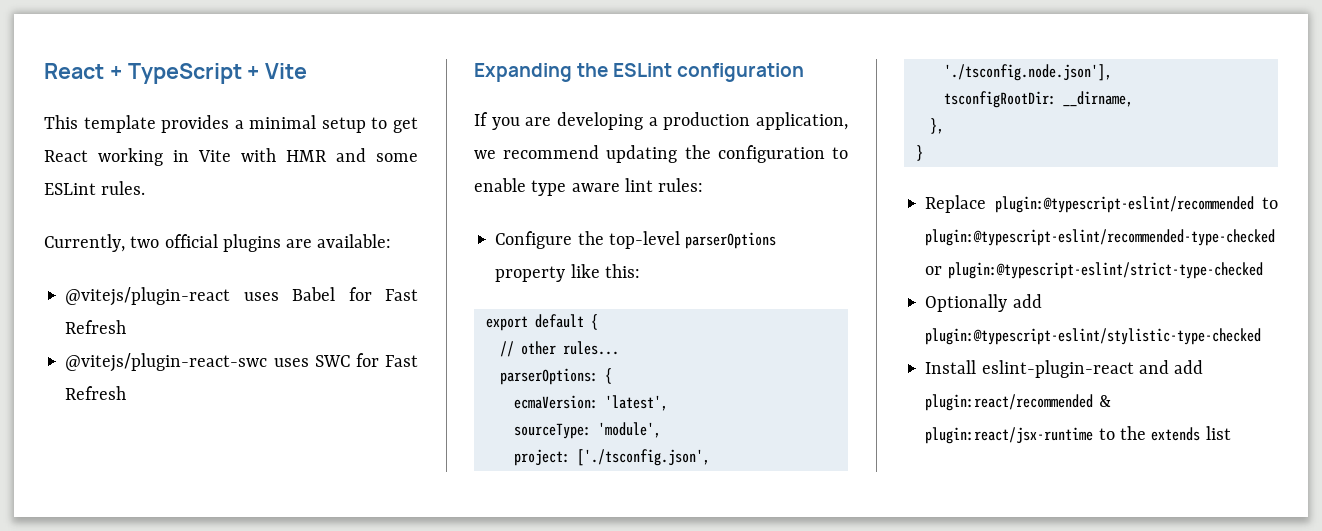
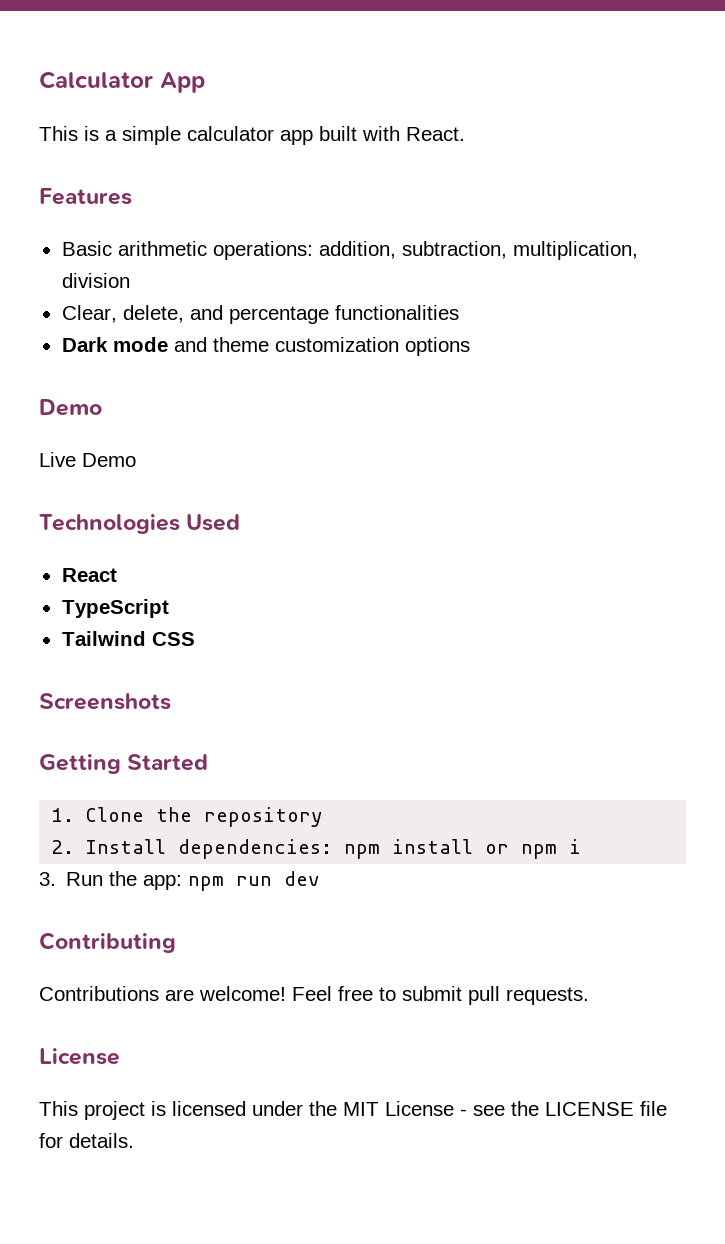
[44,63,308,84] [44,115,418,133] [44,148,418,166] [44,181,146,195] [44,234,392,252] [65,287,418,306] [65,320,127,334] [65,353,418,372] [65,386,127,400] [474,63,805,82] [474,112,848,130] [474,145,848,163] [474,178,704,196] [495,231,777,249] [495,264,640,282] [485,314,598,331] [499,341,619,357] [499,368,612,385] [513,395,668,411] [513,422,661,439] [513,449,710,466] [943,64,1112,81] [943,91,1133,108] [929,118,944,134] [915,145,923,161] [925,195,1278,213] [925,229,1276,246] [925,262,1263,279] [925,294,1042,312] [925,328,1262,345] [925,360,1204,378] [925,394,1111,411] [925,426,1231,444] React + TypeScript + Vite // This template provides a minimal setup to get React working in Vite with HMR and some ESLint rules. // Currently, two official plugins are available: // @vitejs/plugin-react uses Babel for Fast Refresh // @vitejs/plugin-react-swc uses SWC for Fast Refresh // Expanding the ESLint configuration // If you are developing a production application, we recommend updating the configuration to enable type aware lint rules: // Configure the top-level parserOptions property like this: // export default { // // other rules... // parserOptions: { // ecmaVersion: 'latest', // sourceType: 'module', // project: ['./tsconfig.json', './tsconfig.node.json'], // tsconfigRootDir: __dirname, // }, // } // Replace plugin:@typescript-eslint/recommended to plugin:@typescript-eslint/recommended-type-checked or plugin:@typescript-eslint/strict-type-checked // Optionally add plugin:@typescript-eslint/stylistic-type-checked // Install eslint-plugin-react and add plugin:react/recommended & plugin:react/jsx-runtime to the extends list -> [39,71,205,93] [39,126,465,145] [39,188,132,205] [61,241,638,260] [61,273,130,288] [61,305,459,324] [61,337,470,356] [39,399,102,416] [39,452,136,467] [39,514,241,534] [61,568,117,582] [61,599,169,618] [61,631,195,646] [39,693,171,710] [39,754,209,774] [51,807,323,827] [51,839,581,859] [39,871,321,891] [39,932,176,953] [39,986,589,1005] [39,1048,120,1065] [39,1101,667,1120] [39,1133,134,1148] Calculator App // This is a simple calculator app built with React. // Features // Basic arithmetic operations: addition, subtraction, multiplication, division // Clear, delete, and percentage functionalities // Dark mode and theme customization options // Demo // Live Demo // Technologies Used // React // TypeScript // Tailwind CSS // Screenshots // Getting Started // 1. Clone the repository // 2. Install dependencies: npm install or npm i // 3. Run the app: npm run dev // Contributing // Contributions are welcome! Feel free to submit pull requests. // License // This project is licensed under the MIT License - see the LICENSE file for details.

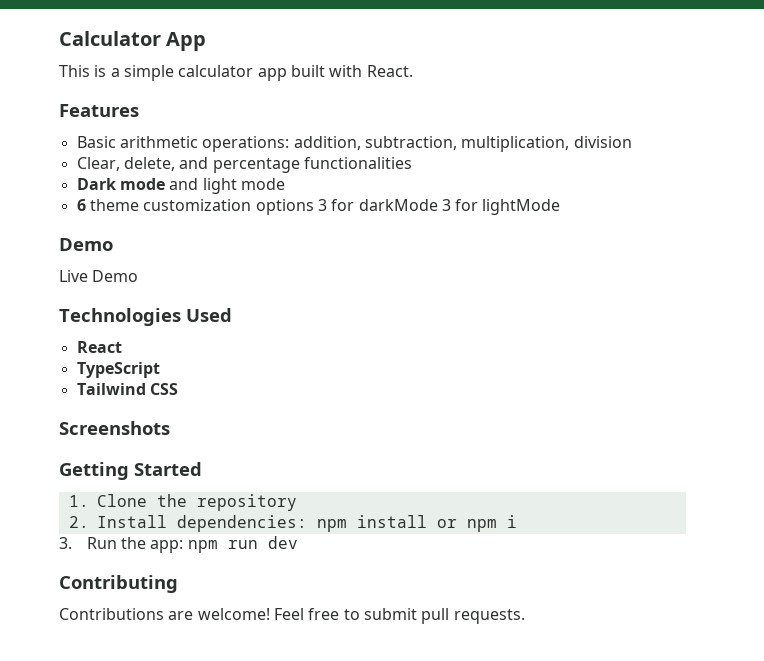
(207, 344) none -> [202,178,285,194] [76,199,86,211] light mode // 6
(470, 346) none -> [317,199,561,215] 3 for darkMode 3 for lightMode
[39,1048,120,1065] [39,1101,667,1120] [39,1133,134,1148] // License // This project is licensed under the MIT License - see the LICENSE file for details. -> (525, 616) none

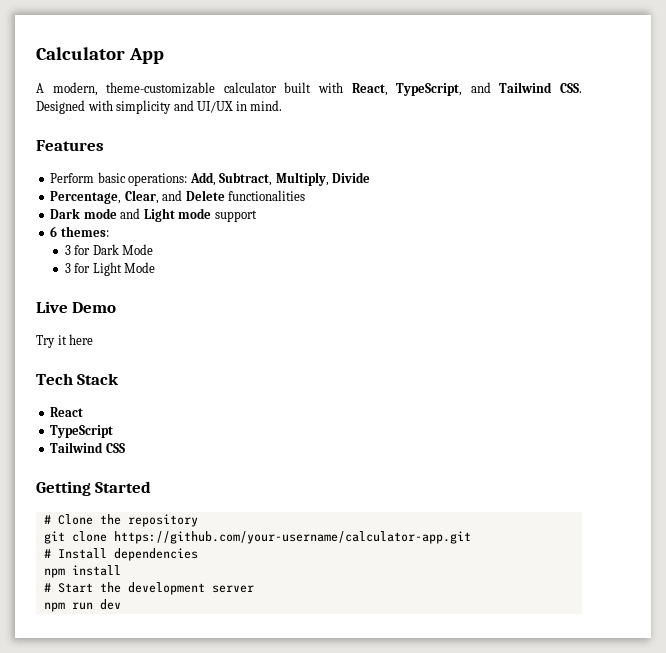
[59,65,413,81] [59,104,139,117] [76,136,632,152] [76,157,300,173] This is a simple calculator app built with React. // Features // Basic arithmetic operations: addition, subtraction, multiplication, division // Clear, delete, and percentage -> [36,82,583,96] [36,100,283,114] [36,140,104,151] [50,172,371,186] [50,190,225,204] A modern, theme-customizable calculator built with React, TypeScript, and Tailwind CSS. Designed with simplicity and UI/UX in mind. // Features // Perform basic operations: Add, Subtract, Multiply, Divide // Percentage, Clear, and Delete
[202,178,285,194] light mode -> [143,208,257,222] Light mode support
[89,199,561,215] [59,238,113,251] [59,270,139,282] [59,308,232,326] theme customization options 3 for darkMode 3 for lightMode // Demo // Live Demo // Technologies Used -> [60,226,109,237] [64,244,154,255] [64,262,156,276] [36,301,117,313] [36,334,94,348] [36,373,120,385] themes: // 3 for Dark Mode // 3 for Light Mode // Live Demo // Try it here // Tech Stack
[59,421,170,435] // Screenshots -> (125, 448) none
[68,495,89,507] 1. -> [43,515,51,524] #
[68,515,517,532] [59,536,298,553] [59,575,178,593] [59,608,525,624] 2. Install dependencies: npm install or npm i // 3. Run the app: npm run dev // Contributing // Contributions are welcome! Feel free to submit pull requests. -> [43,531,471,544] [43,548,198,561] [43,565,121,578] [43,582,254,595] [43,599,121,612] git clone https://github.com/your-username/calculator-app.git // # Install dependencies // npm install // # Start the development server // npm run dev

